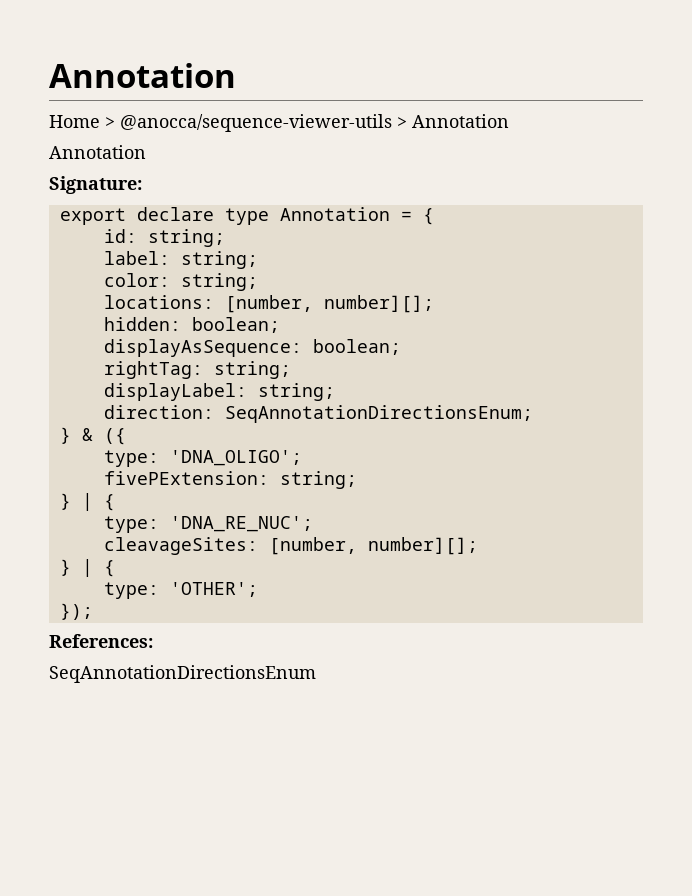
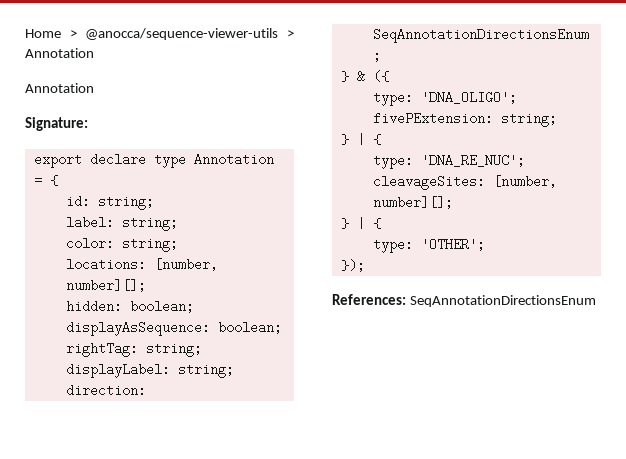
[49,63,236,88] Annotation // -> (25, 33) none
(153, 641) // -> (406, 299) none

